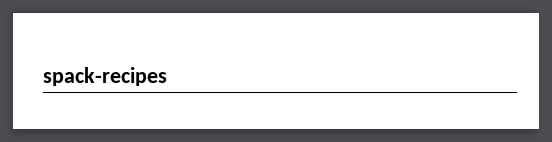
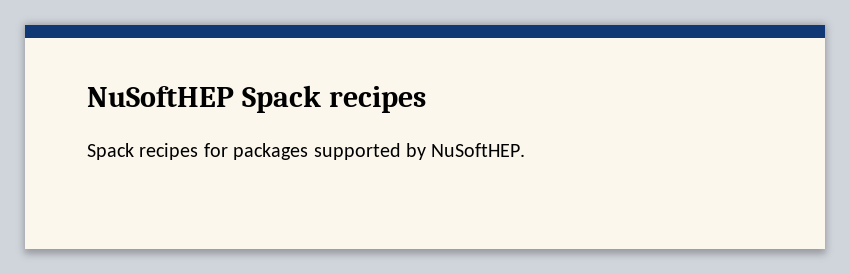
[43,67,167,86] spack-recipes -> [87,85,427,113] [87,143,526,160] NuSoftHEP Spack recipes // Spack recipes for packages supported by NuSoftHEP.

